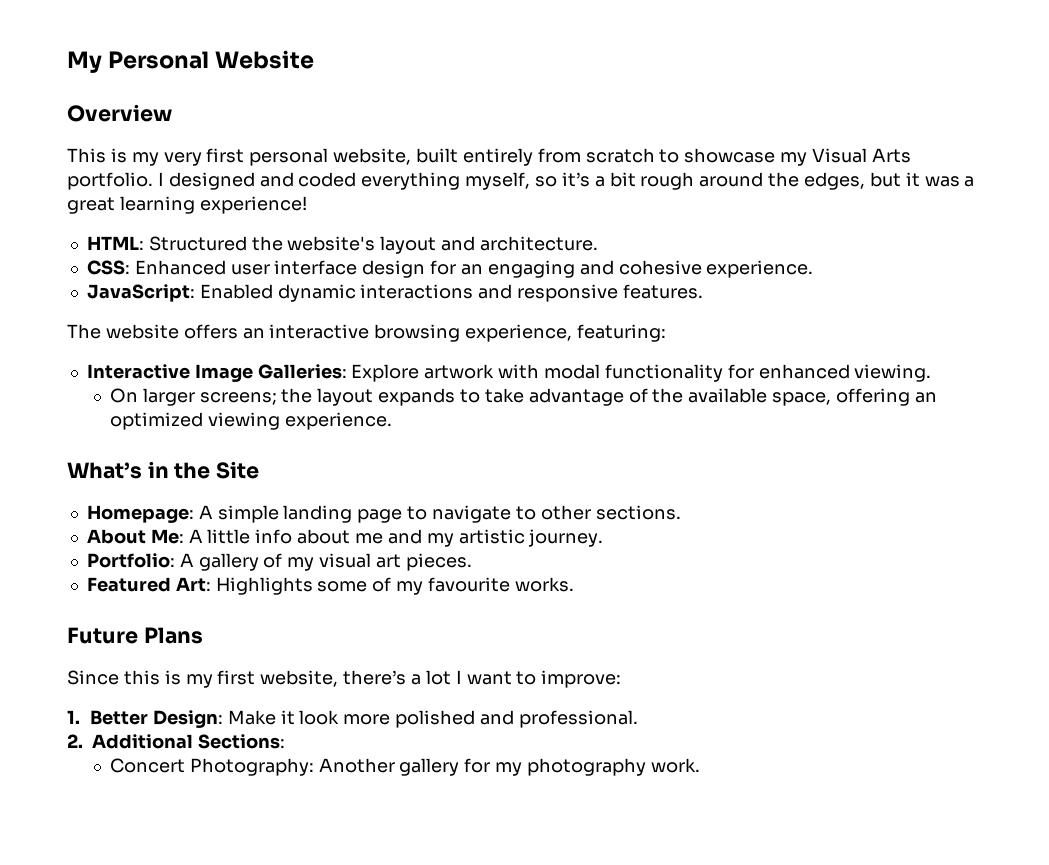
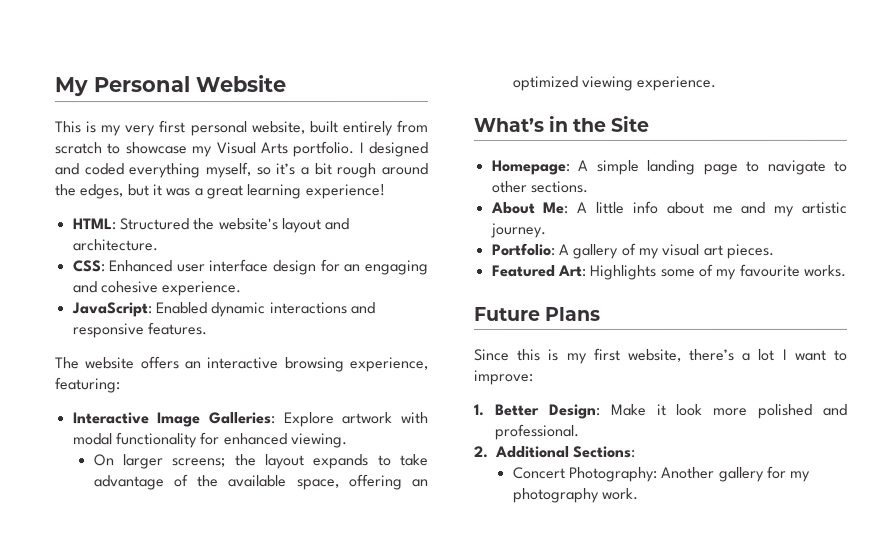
[67,104,172,122] // Overview -> (286, 84) none

